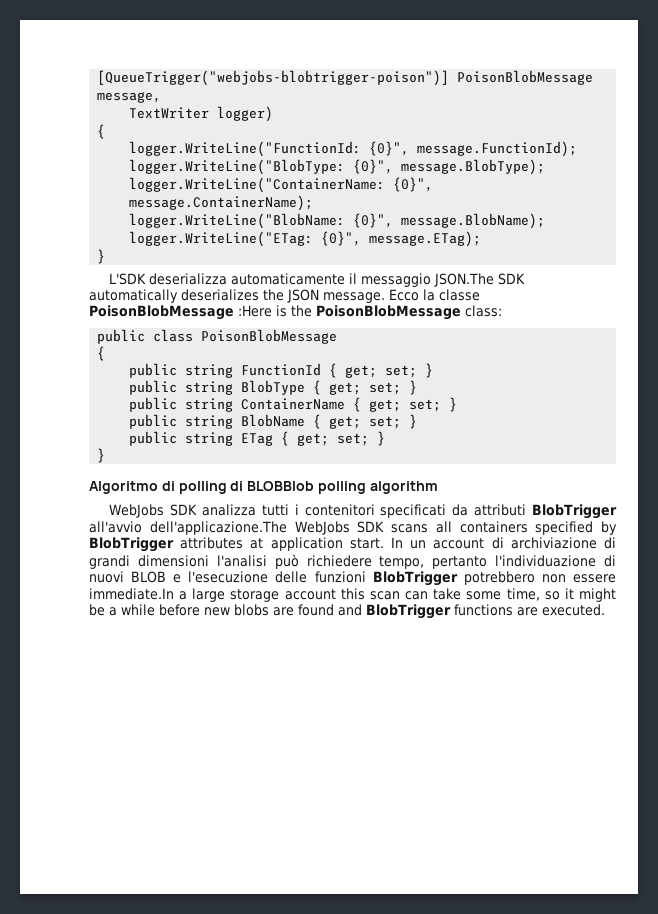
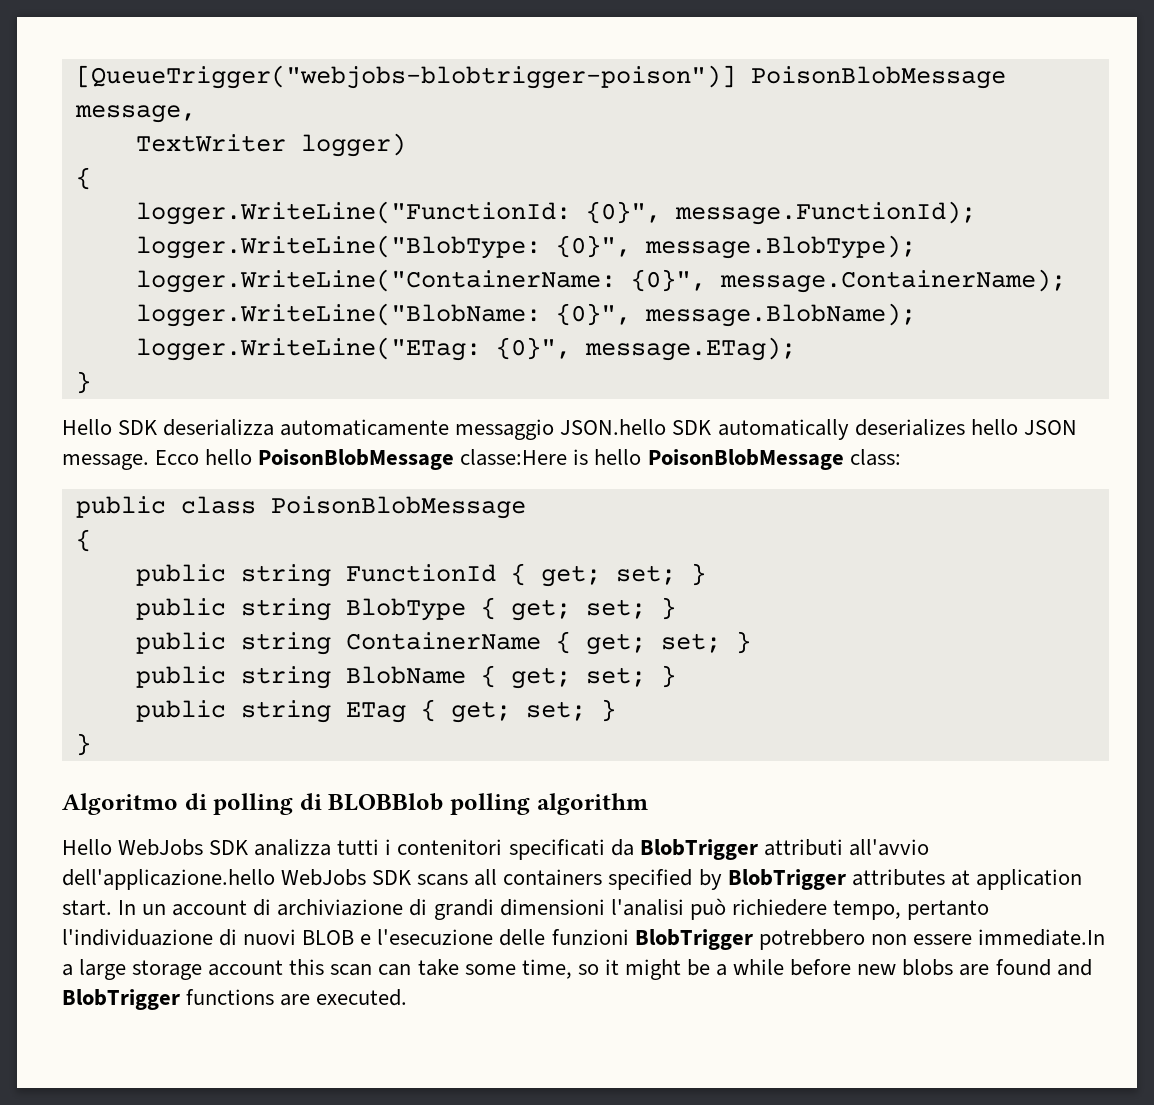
[109,273,495,287] L'SDK deserializza automaticamente il messaggio JSON.The -> [62,419,667,440] Hello SDK deserializza automaticamente messaggio JSON.hello
[263,289,284,301] the -> [970,419,1018,435] hello
[423,289,480,301] [89,305,312,320] la classe PoisonBlobMessage :Here is the -> [205,449,642,470] hello PoisonBlobMessage classe:Here is hello
(438, 487) none -> [62,839,112,855] Hello
[474,504,618,519] [89,521,287,535] attributi BlobTrigger all'avvio dell'applicazione.The -> [639,839,929,860] [62,869,275,890] BlobTrigger attributi all'avvio dell'applicazione.hello

